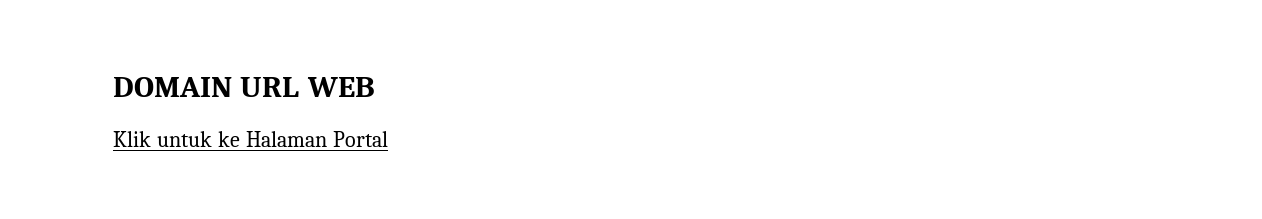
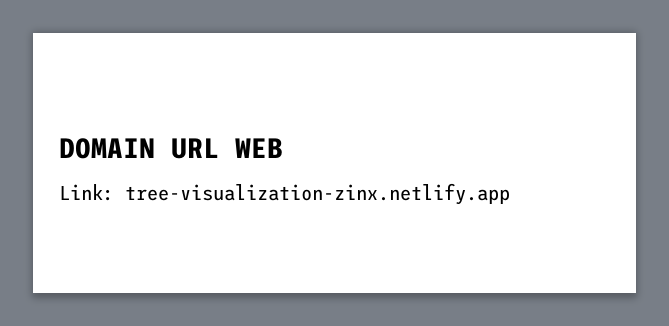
[113,131,388,147] Klik untuk ke Halaman Portal -> [59,183,510,205] Link: tree-visualization-zinx.netlify.app

